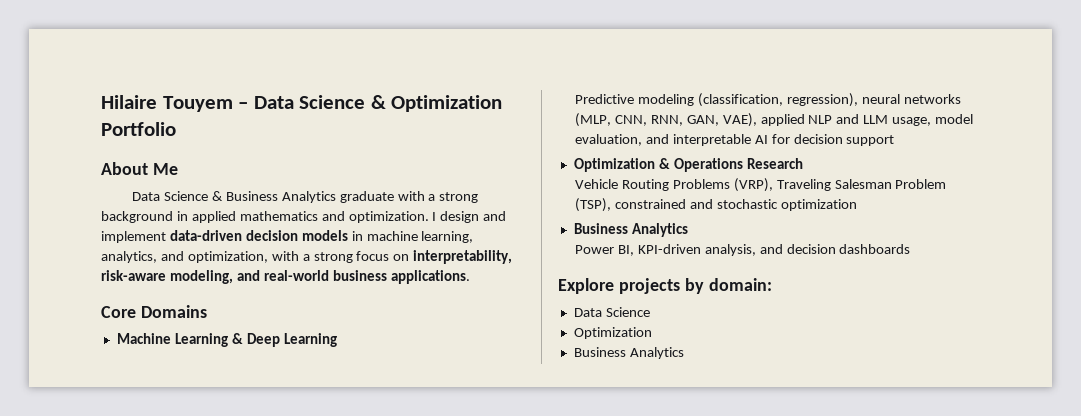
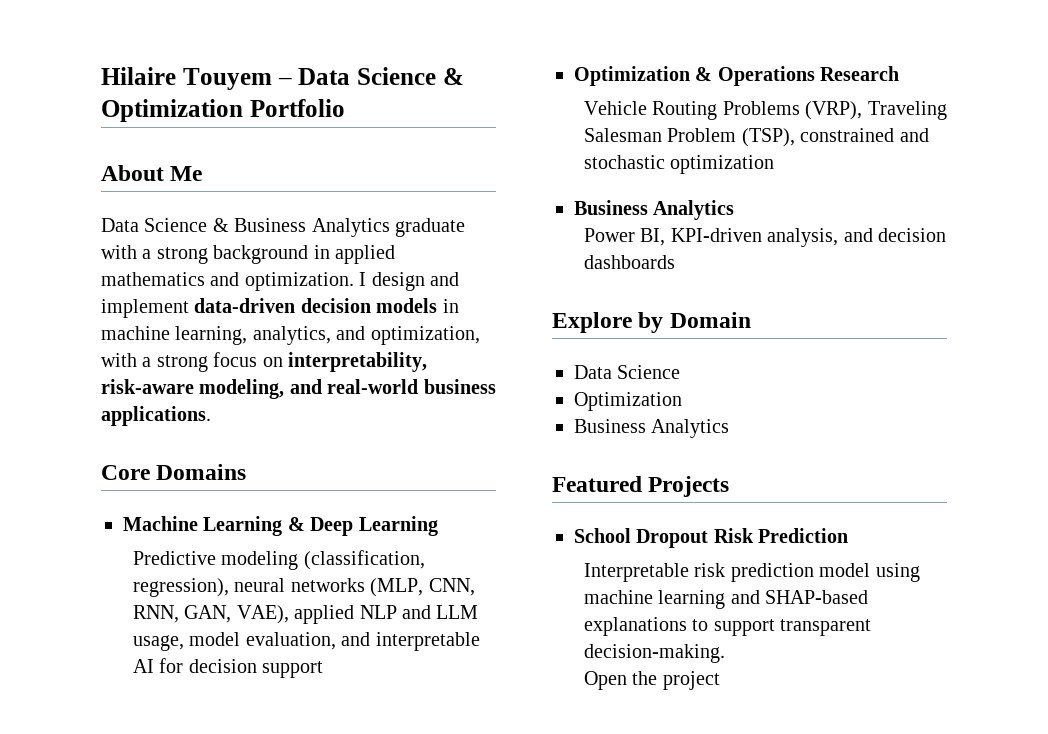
[618,278,772,294] projects by domain: -> [638,312,751,333] by Domain
(684, 353) none -> [552,476,730,497] [574,528,849,548] [583,563,920,582] [583,590,869,609] [583,617,872,636] [583,644,725,663] [583,671,720,690] // Featured Projects // School Dropout Risk Prediction // Interpretable risk prediction model using machine learning and SHAP-based explanations to support transparent decision-making. // Open the project

